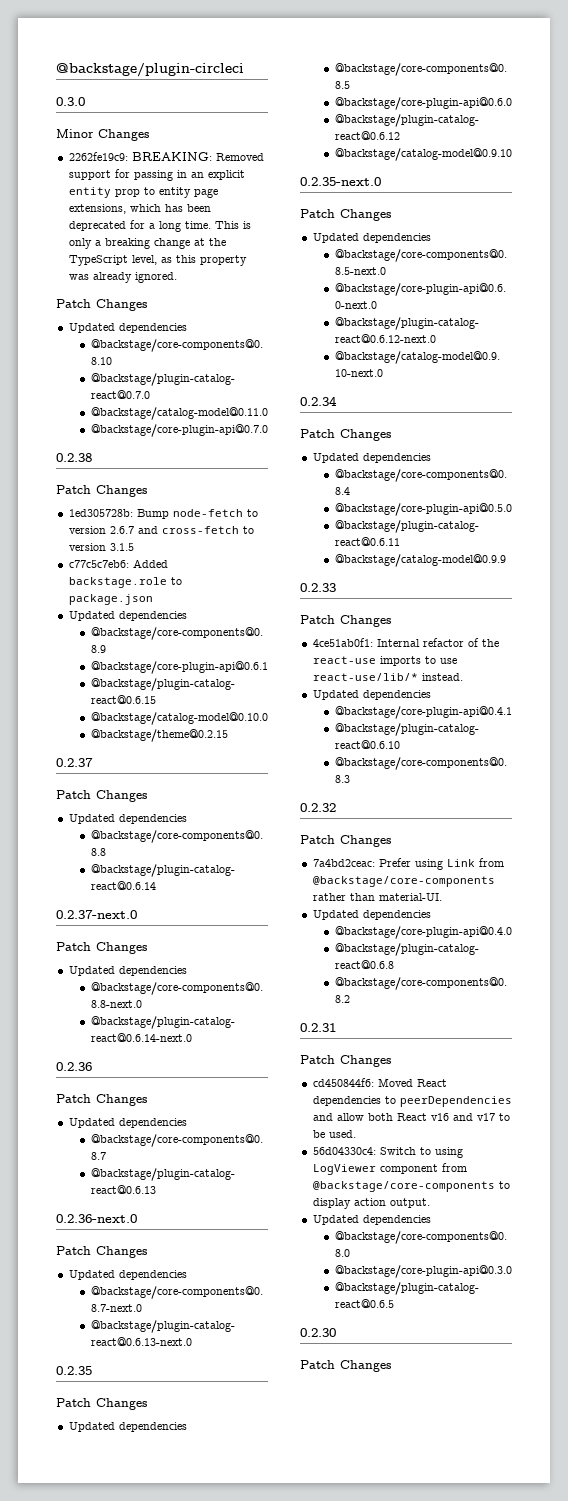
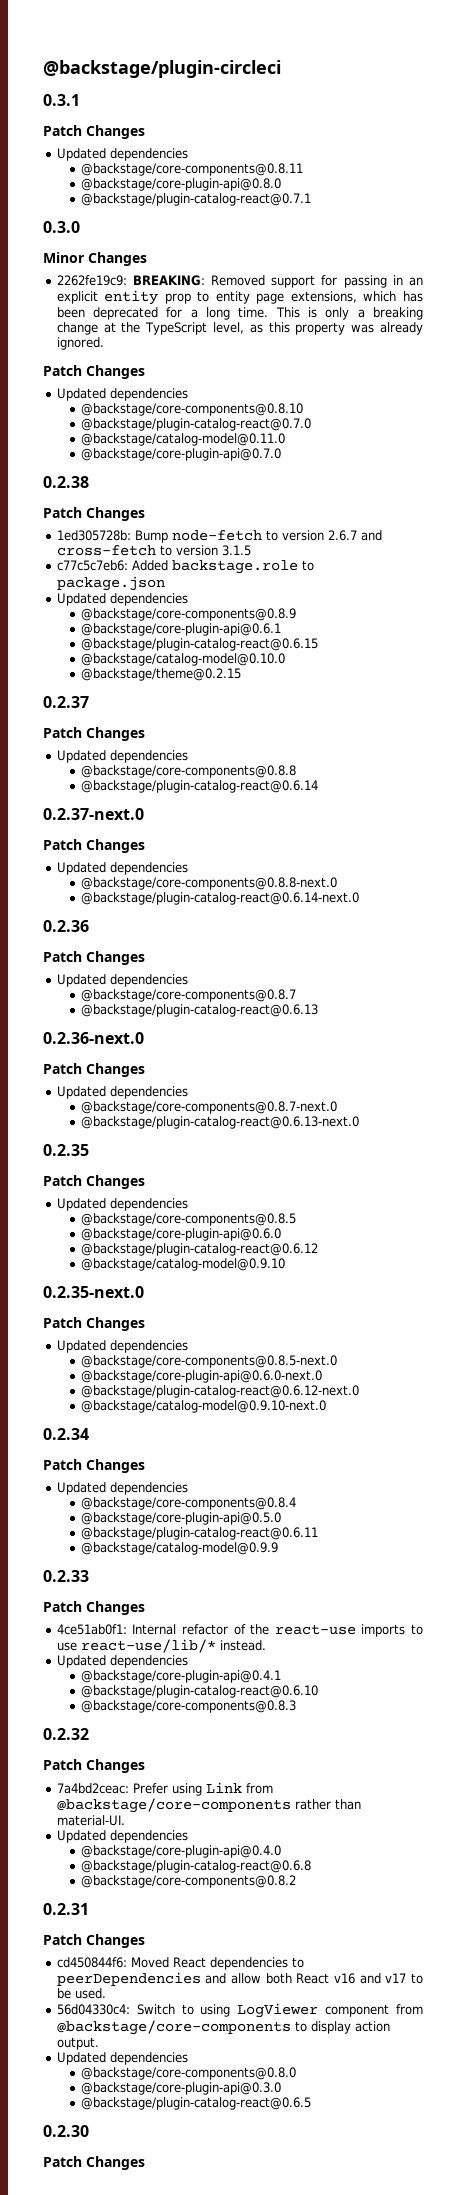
(244, 70) none -> [43,94,80,106] [43,125,145,139] [56,148,188,161] [80,163,303,176] [80,178,281,191] [80,193,311,206] // 0.3.1 // Patch Changes // Updated dependencies // @backstage/core-components@0.8.11 // @backstage/core-plugin-api@0.8.0 // @backstage/plugin-catalog-react@0.7.1

